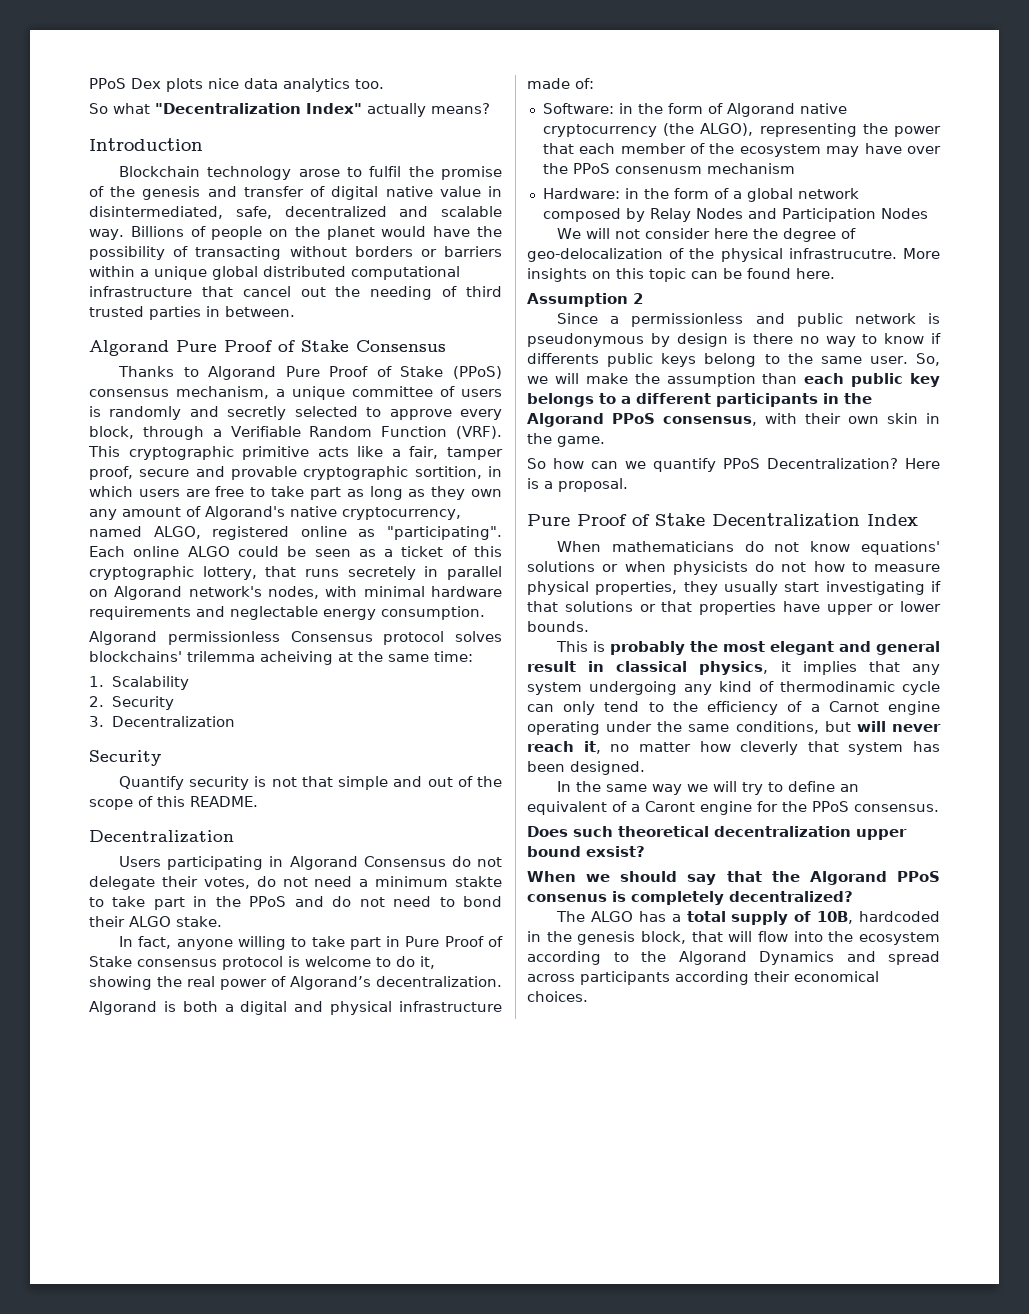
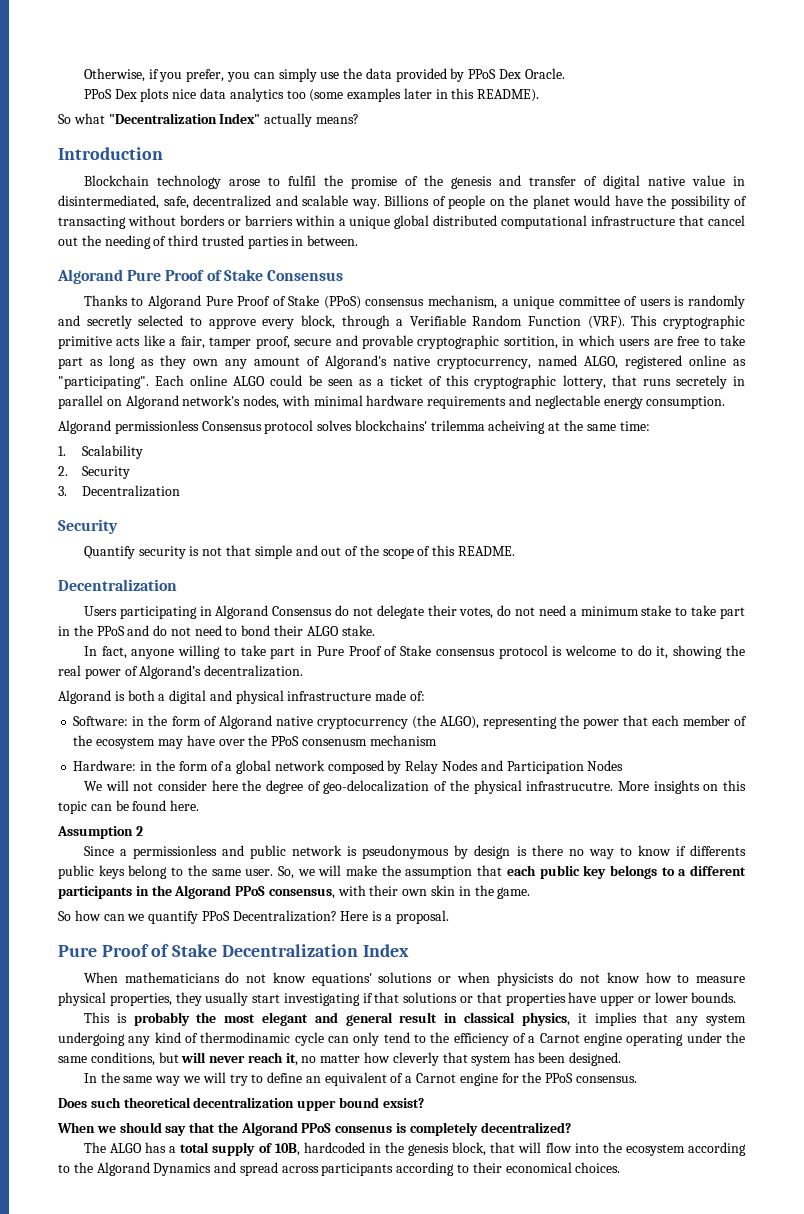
(89, 83) none -> [83,68,565,82] Otherwise, if you prefer, you can simply use the data provided by PPoS Dex Oracle. //
[355,79,384,89] too. -> [286,88,540,102] too (some examples later in this README).
[455,876,502,887] stakte -> [641,605,672,616] stake
[762,373,798,384] than -> [477,865,503,876] that
(807, 567) none -> [606,972,640,983] know
[645,801,695,812] Caront -> [416,1073,457,1083] Carnot
(749, 978) none -> [457,1164,470,1173] to

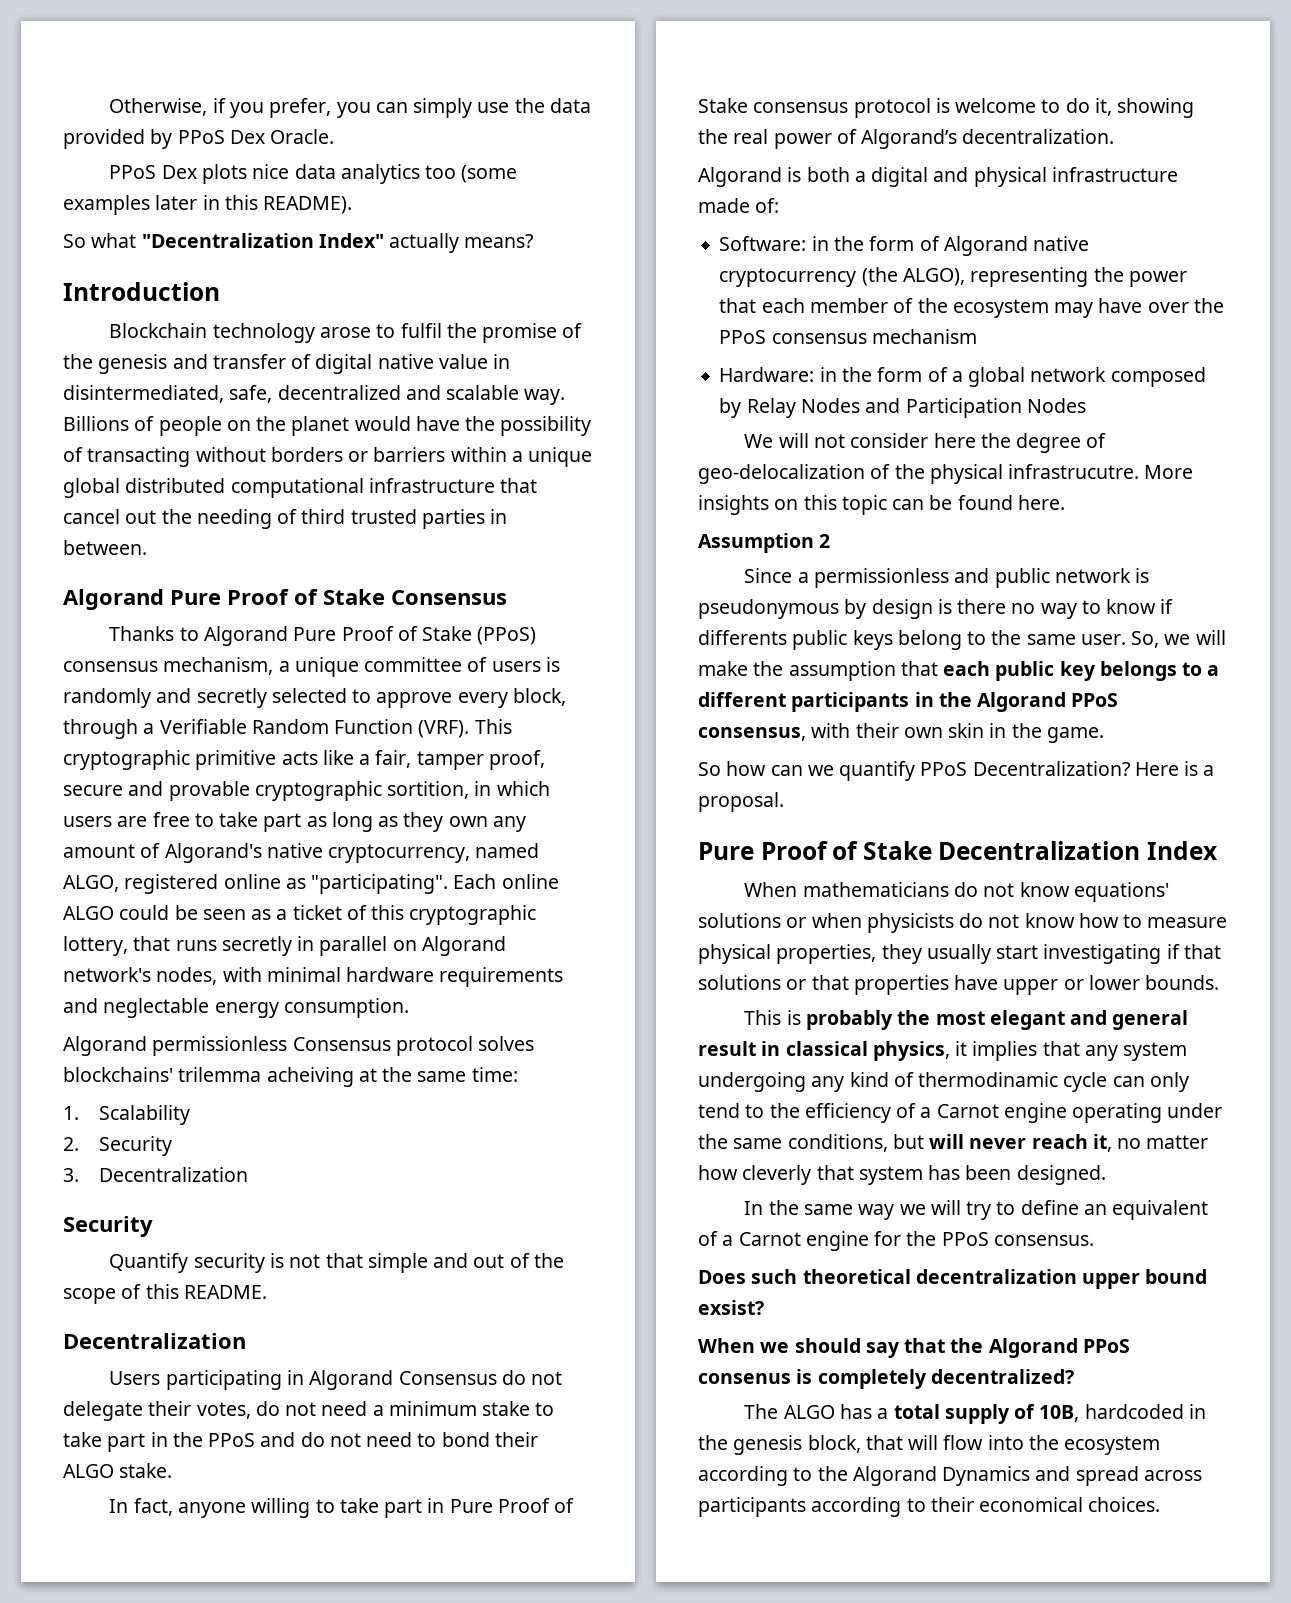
[675,375,727,389] secretely -> [221,936,292,956] secretly
[301,739,367,746] consenusm -> [771,333,867,344] consensus

